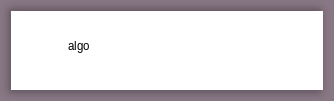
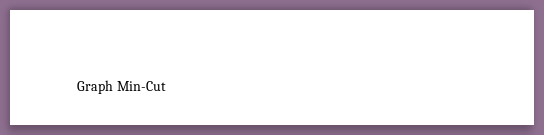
[68,41,89,53] algo -> [77,80,166,94] Graph Min-Cut

